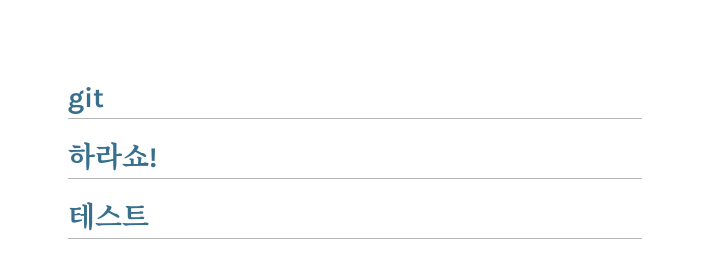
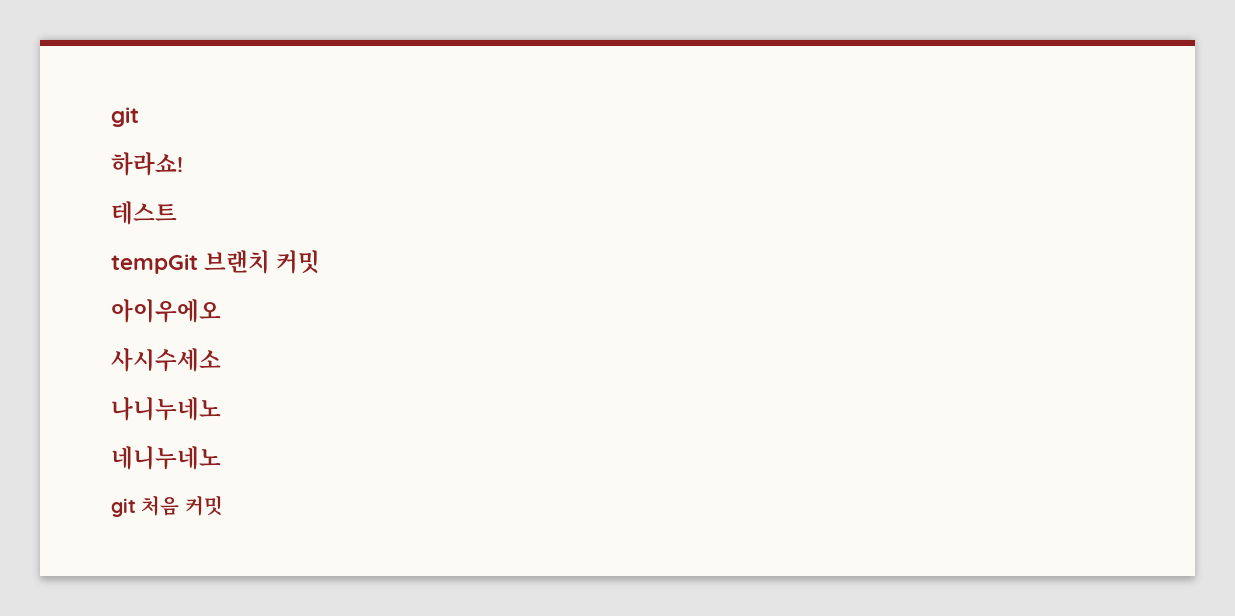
(149, 216) none -> [111,250,321,274] [111,299,221,323] [111,348,221,372] [111,397,221,421] [111,446,221,470] [111,495,223,517] // tempGit 브랜치 커밋 // 아이우에오 // 사시수세소 // 나니누네노 // 네니누네노 // git 처음 커밋

